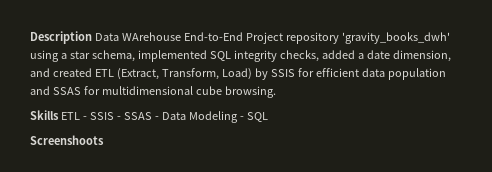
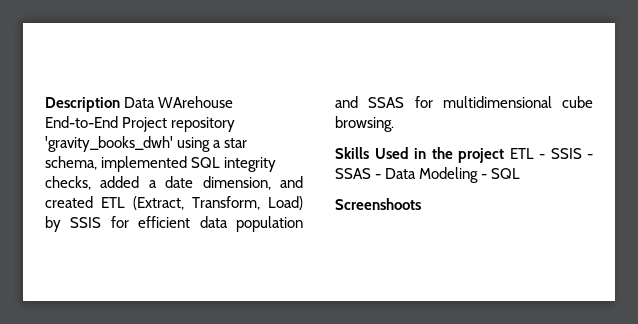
(59, 115) none -> [374,147,504,163] Used in the project

